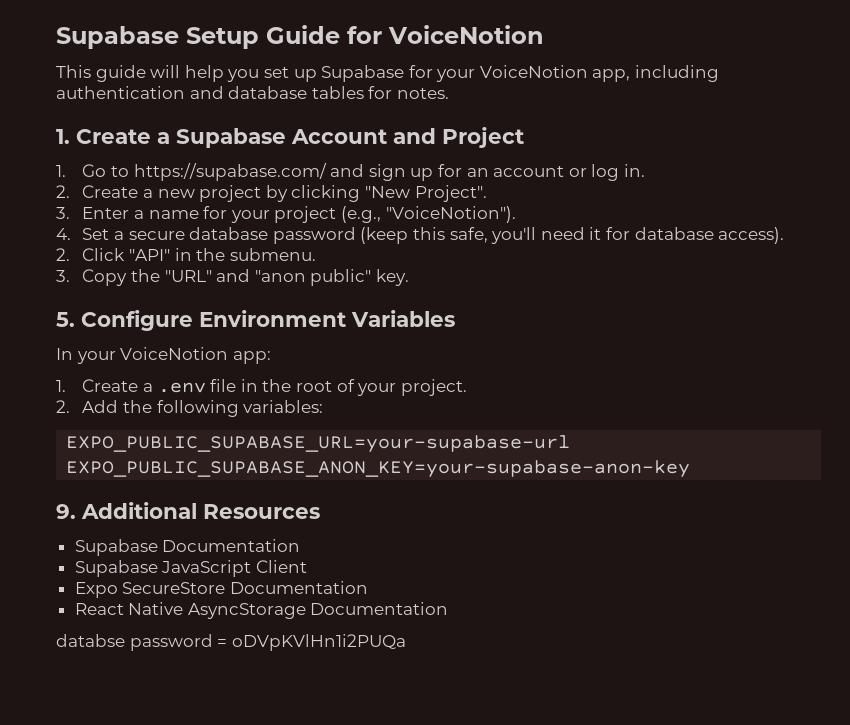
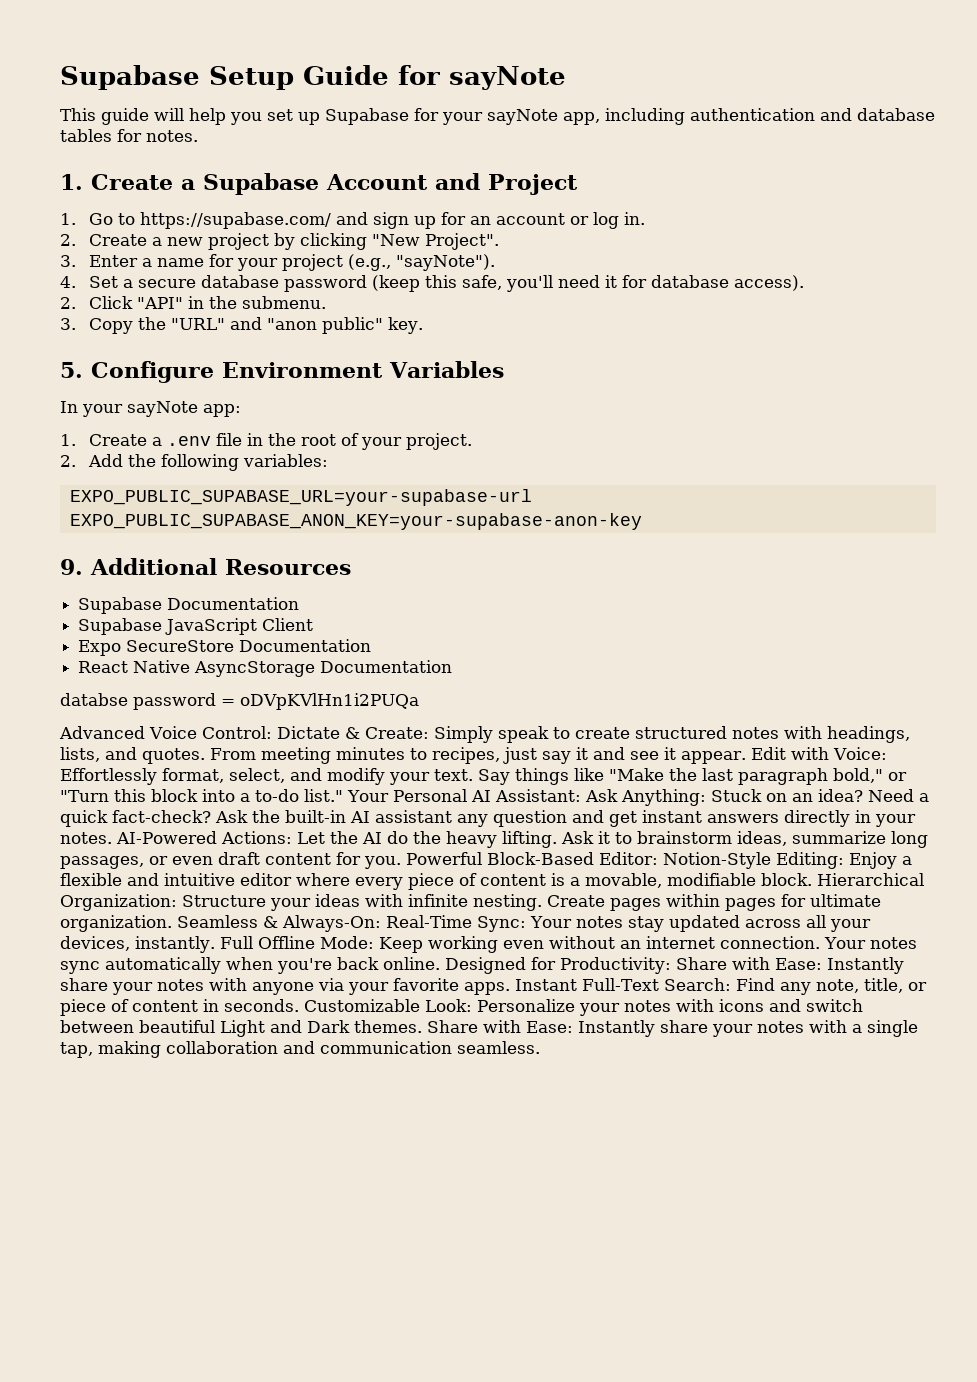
[388,25,544,44] VoiceNotion -> [449,66,566,90] sayNote
[479,65,588,78] VoiceNotion -> [487,109,558,125] sayNote
[385,206,516,223] "VoiceNotion"). -> [396,254,496,271] "sayNote").
[120,347,229,360] VoiceNotion -> [127,401,198,417] sayNote
(406, 642) none -> [59,726,910,743] [60,747,887,764] [60,768,907,785] [60,789,929,806] [60,810,916,827] [60,831,928,848] [60,852,912,869] [60,873,924,890] [60,894,881,911] [60,915,871,932] [60,936,917,953] [60,957,904,974] [60,978,927,995] [60,999,863,1016] [60,1020,918,1037] [60,1041,540,1058] // Advanced Voice Control: Dictate & Create: Simply speak to create structured notes with headings, lists, and quotes. From meeting minutes to recipes, just say it and see it appear. Edit with Voice: Effortlessly format, select, and modify your text. Say things like "Make the last paragraph bold," or "Turn this block into a to-do list." Your Personal AI Assistant: Ask Anything: Stuck on an idea? Need a quick fact-check? Ask the built-in AI assistant any question and get instant answers directly in your notes. AI-Powered Actions: Let the AI do the heavy lifting. Ask it to brainstorm ideas, summarize long passages, or even draft content for you. Powerful Block-Based Editor: Notion-Style Editing: Enjoy a flexible and intuitive editor where every piece of content is a movable, modifiable block. Hierarchical Organization: Structure your ideas with infinite nesting. Create pages within pages for ultimate organization. Seamless & Always-On: Real-Time Sync: Your notes stay updated across all your devices, instantly. Full Offline Mode: Keep working even without an internet connection. Your notes sync automatically when you're back online. Designed for Productivity: Share with Ease: Instantly share your notes with anyone via your favorite apps. Instant Full-Text Search: Find any note, title, or piece of content in seconds. Customizable Look: Personalize your notes with icons and switch between beautiful Light and Dark themes. Share with Ease: Instantly share your notes with a single tap, making collaboration and communication seamless.

